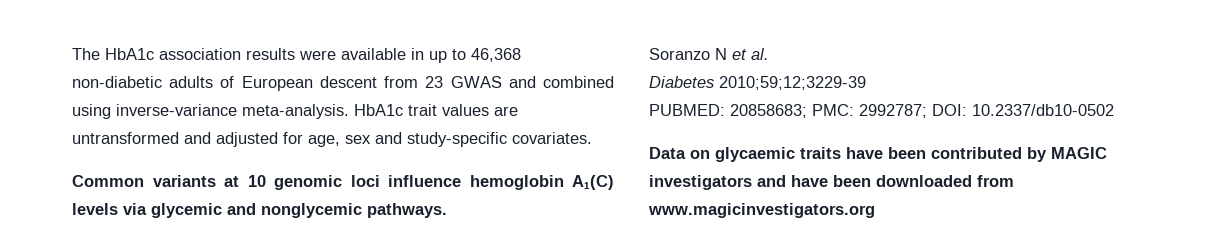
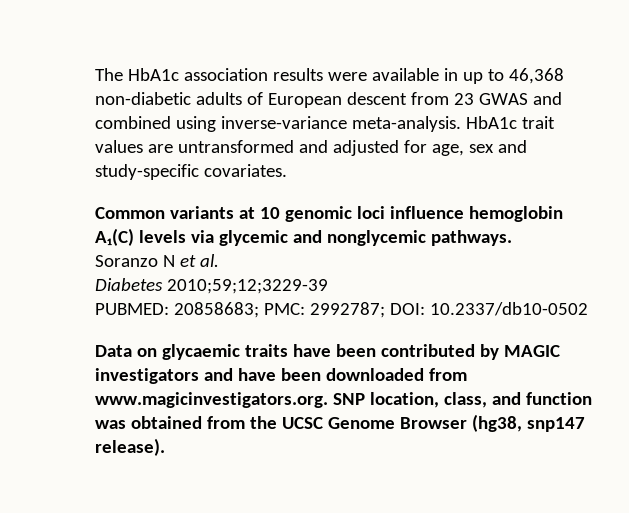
[648,203,875,218] www.magicinvestigators.org -> [95,392,592,408] [95,414,585,432] [95,438,165,456] www.magicinvestigators.org. SNP location, class, and function was obtained from the UCSC Genome Browser (hg38, snp147 release).

